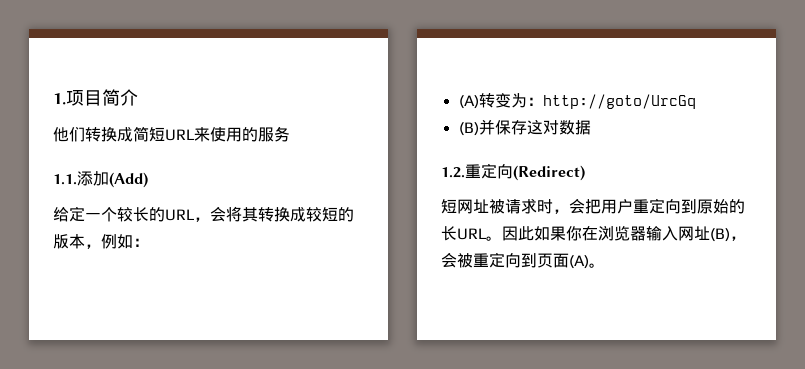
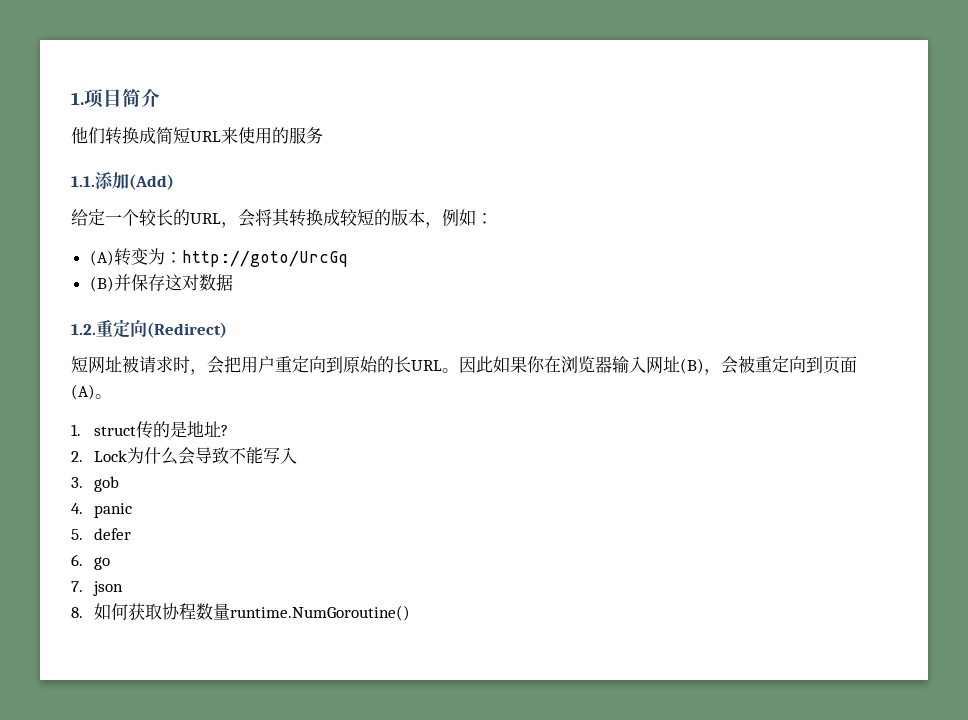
(605, 265) none -> [71,421,229,439] [71,447,298,465] [71,476,120,492] [71,503,133,518] [71,528,132,540] [71,554,111,570] [71,581,124,596] [71,603,411,621] // 1. struct传的是地址? // 2. Lock为什么会导致不能写入 // 3. gob // 4. panic // 5. defer // 6. go // 7. json // 8.如何获取协程数量runtime.NumGoroutine()

